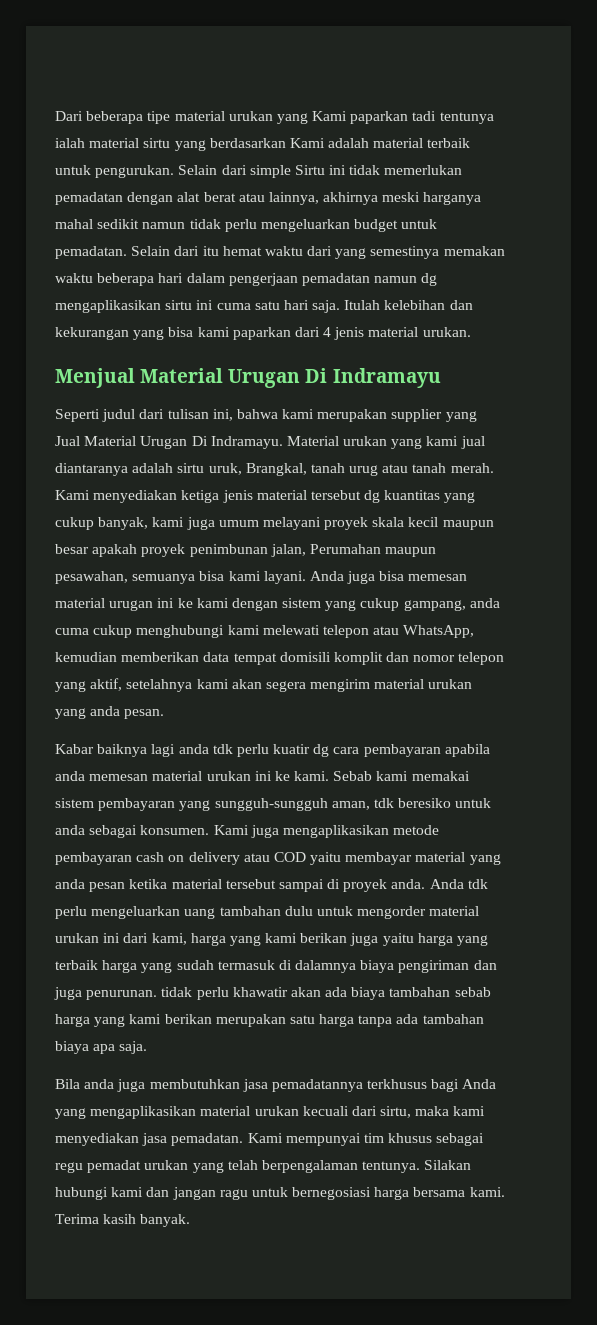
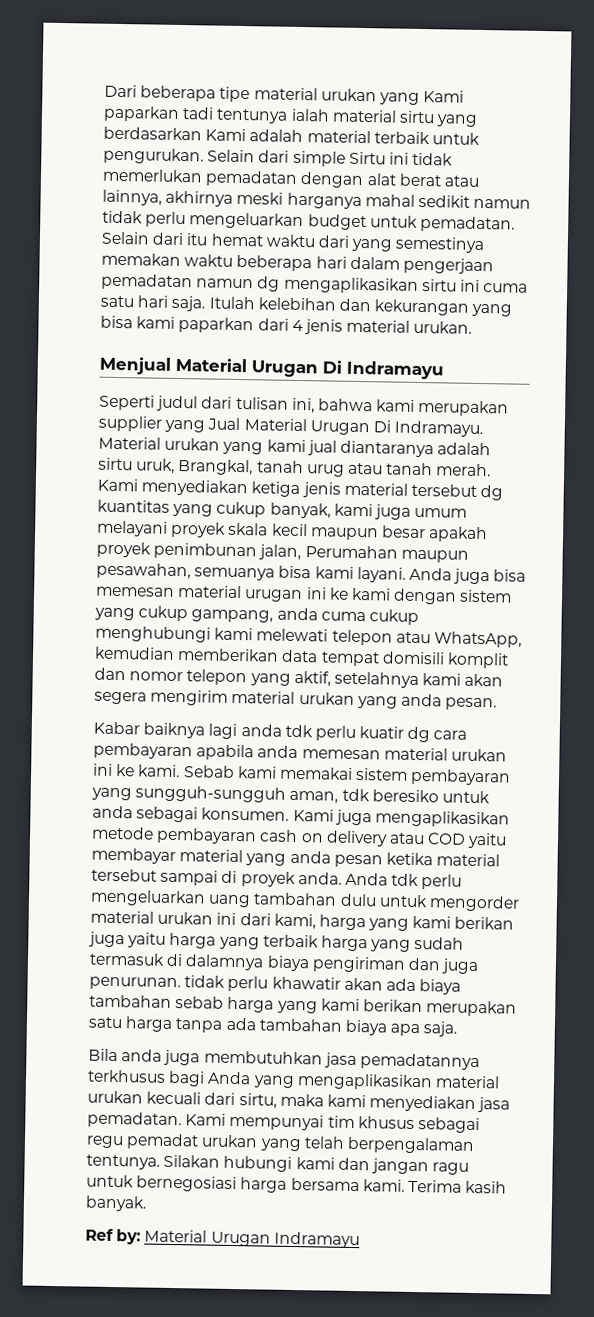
(191, 1220) none -> [85,1228,360,1249] // Ref by: Material Urugan Indramayu

